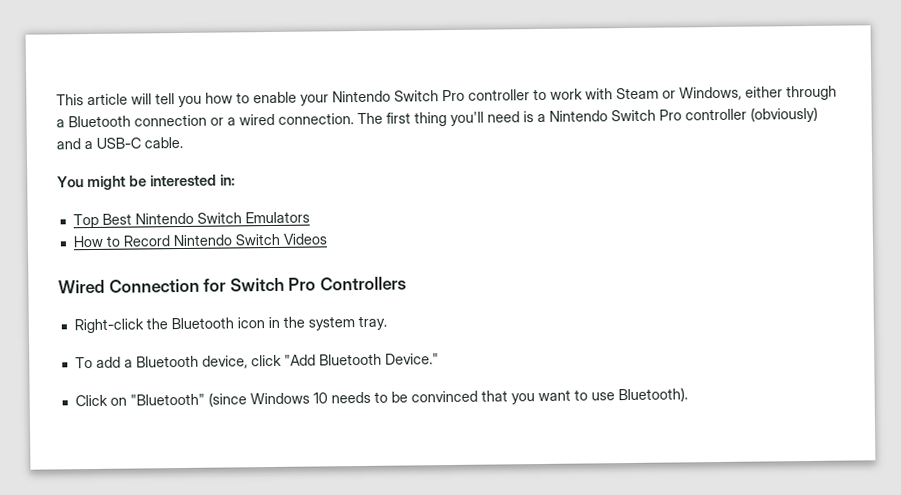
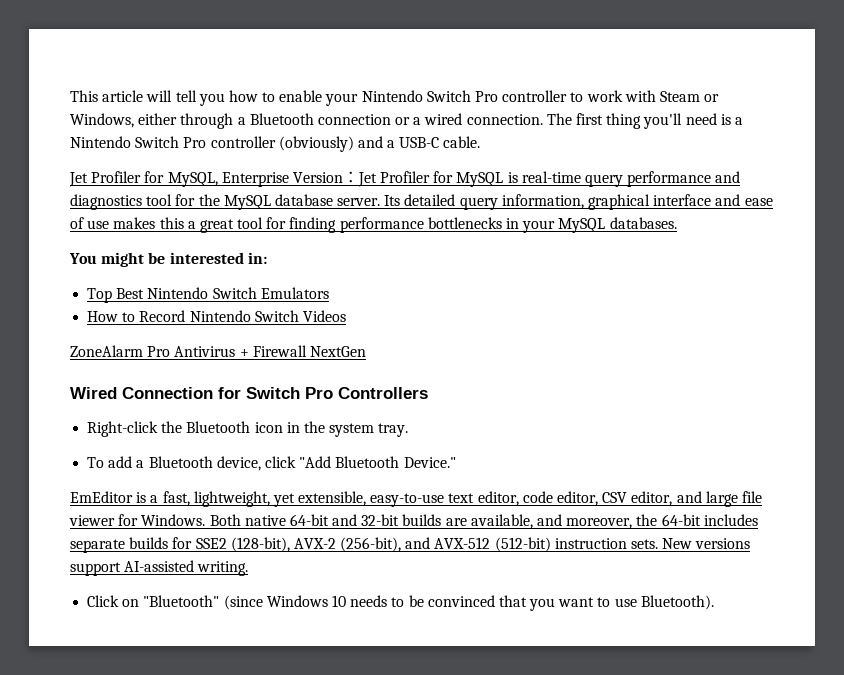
(183, 142) none -> [69,171,741,187] [70,194,773,210] [70,217,677,233] // Jet Profiler for MySQL, Enterprise Version：Jet Profiler for MySQL is real-time query performance and diagnostics tool for the MySQL database server. Its detailed query information, graphical interface and ease of use makes this a great tool for finding performance bottlenecks in your MySQL databases.
(327, 239) none -> [70,345,366,357] // ZoneAlarm Pro Antivirus + Firewall NextGen
(439, 359) none -> [70,491,762,507] [69,514,758,529] [70,537,751,553] [70,560,249,576] // EmEditor is a fast, lightweight, yet extensible, easy-to-use text editor, code editor, CSV editor, and large file viewer for Windows. Both native 64-bit and 32-bit builds are available, and moreover, the 64-bit includes separate builds for SSE2 (128-bit), AVX-2 (256-bit), and AVX-512 (512-bit) instruction sets. New versions support AI-assisted writing.

